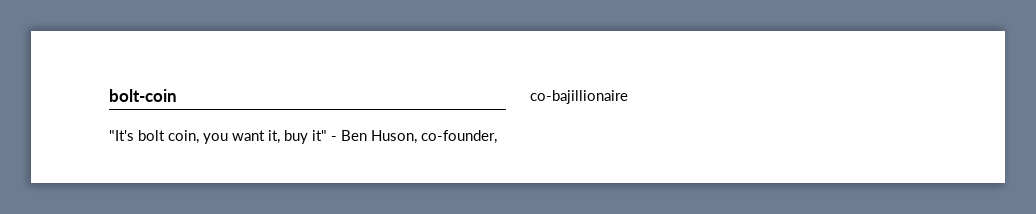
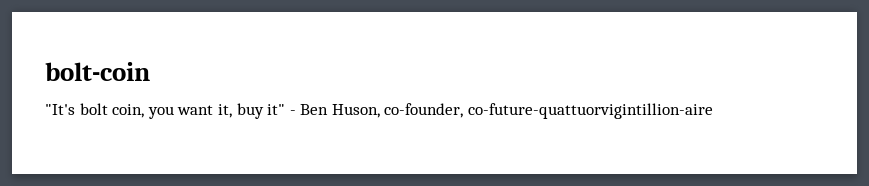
[530,90,628,104] co-bajillionaire -> [468,103,714,119] co-future-quattuorvigintillion-aire

